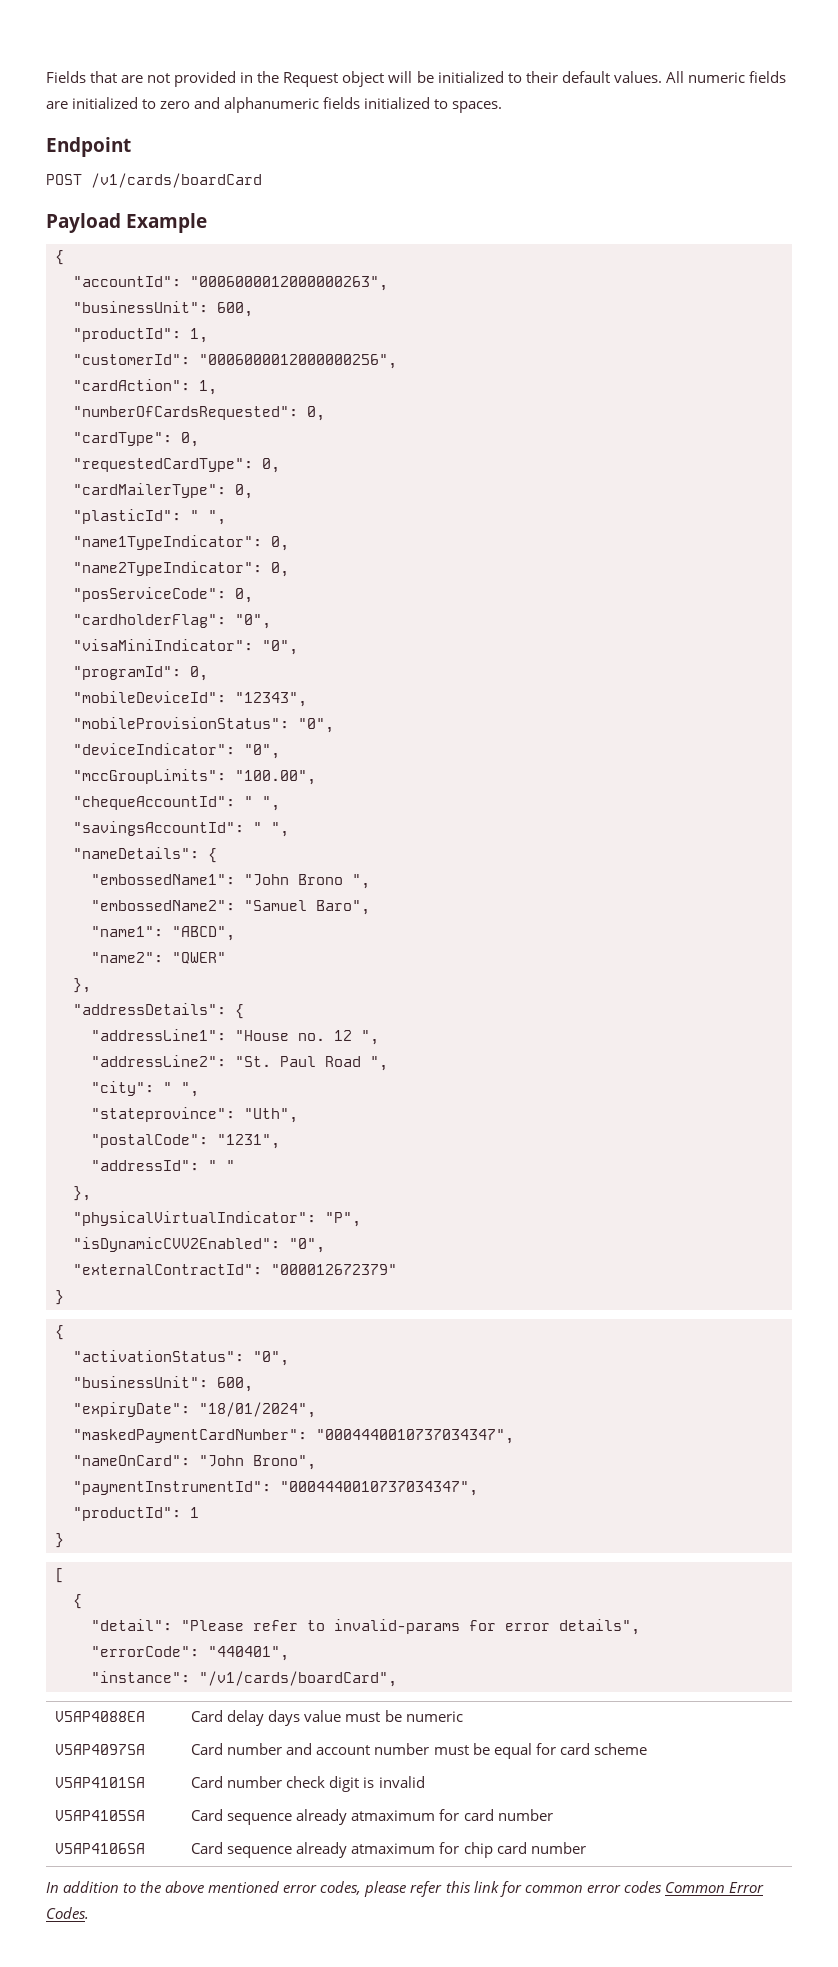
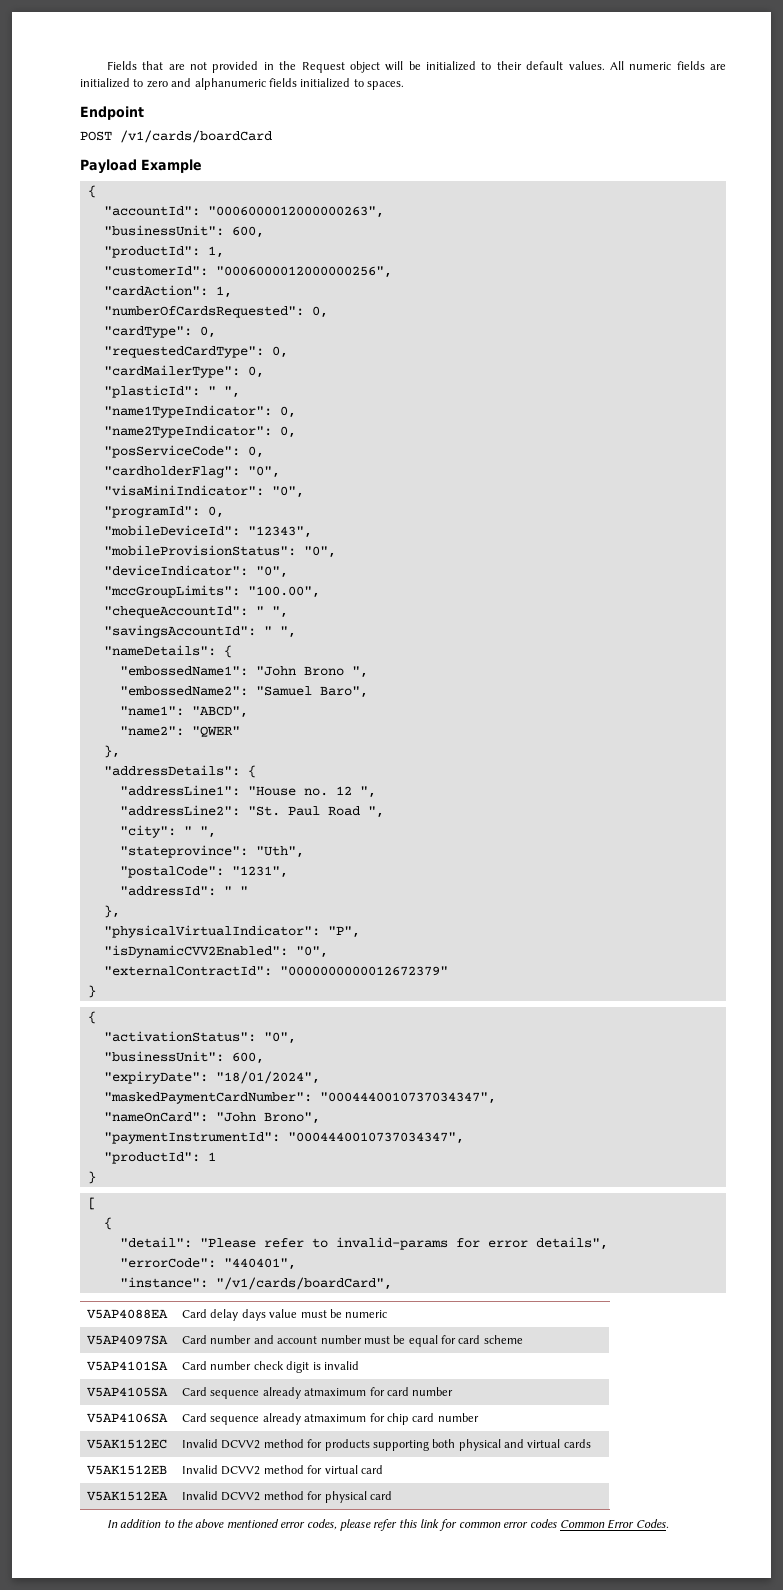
[271,1264,397,1275] "000012672379" -> [279,966,448,976] "0000000000012672379"
(586, 1848) none -> [87,1439,168,1449] [182,1439,591,1451] [87,1465,168,1475] [182,1465,383,1475] [87,1491,169,1501] [182,1491,392,1503] // V5AK1512EC | Invalid DCVV2 method for products supporting both physical and virtual cards // V5AK1512EB | Invalid DCVV2 method for virtual card // V5AK1512EA | Invalid DCVV2 method for physical card

